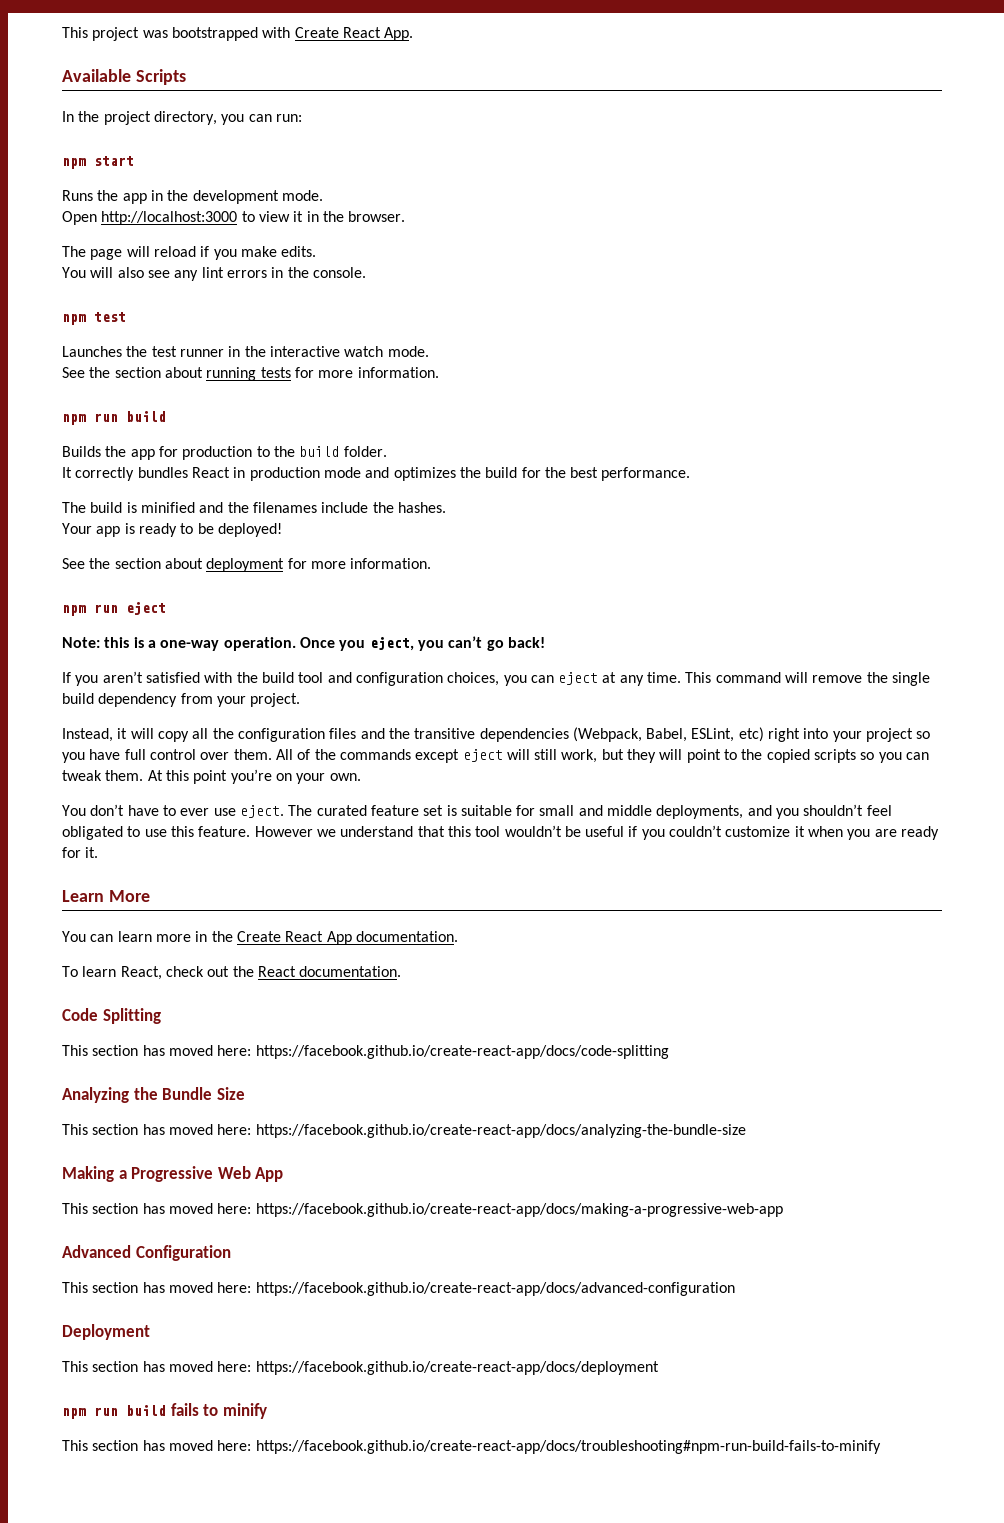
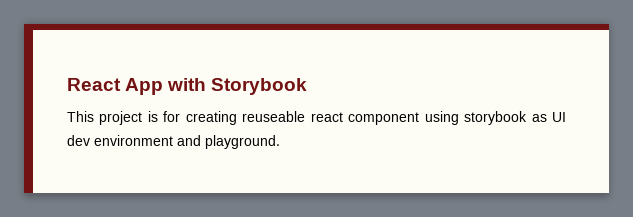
[62,27,414,41] [62,69,186,85] [62,111,302,125] [62,156,134,169] [62,190,323,204] [62,211,406,225] [62,246,317,260] [62,267,366,281] [62,312,126,325] [62,346,429,357] [62,367,439,381] [62,411,166,425] [62,446,387,460] [62,467,691,481] [62,502,446,513] [62,523,282,537] [62,558,432,572] [62,602,166,616] [62,636,545,651] [62,671,931,686] [62,693,301,707] [62,727,931,742] [62,749,930,763] [62,769,361,784] [62,804,892,819] [62,825,940,840] [62,847,99,858] [62,890,150,902] [62,931,458,945] [62,966,402,980] [62,1008,161,1024] [62,1045,669,1059] [62,1087,245,1103] [62,1124,746,1138] [62,1166,284,1182] [62,1203,783,1217] [62,1245,231,1261] [62,1282,735,1296] [62,1324,150,1340] [62,1361,659,1375] [62,1403,267,1419] [62,1440,881,1454] This project was bootstrapped with Create React App. // Available Scripts // In the project directory, you can run: // npm start // Runs the app in the development mode. // Open http://localhost:3000 to view it in the browser. // The page will reload if you make edits. // You will also see any lint errors in the console. // npm test // Launches the test runner in the interactive watch mode. // See the section about running tests for more information. // npm run build // Builds the app for production to the build folder. // It correctly bundles React in production mode and optimizes the build for the best performance. // The build is minified and the filenames include the hashes. // Your app is ready to be deployed! // See the section about deployment for more information. // npm run eject // Note: this is a one-way operation. Once you eject, you can’t go back! // If you aren’t satisfied with the build tool and configuration choices, you can eject at any time. This command will remove the single build dependency from your project. // Instead, it will copy all the configuration files and the transitive dependencies (Webpack, Babel, ESLint, etc) right into your project so you have full control over them. All of the commands except eject will still work, but they will point to the copied scripts so you can tweak them. At this point you’re on your own. // You don’t have to ever use eject. The curated feature set is suitable for small and middle deployments, and you shouldn’t feel obligated to use this feature. However we understand that this tool wouldn’t be useful if you couldn’t customize it when you are ready for it. // Learn More // You can learn more in the Create React App documentation. // To learn React, check out the React documentation. // Code Splitting // This section has moved here: https://facebook.github.io/create-react-app/docs/code-splitting // Analyzing the Bundle Size // This section has moved here: https://facebook.github.io/create-react-app/docs/analyzing-the-bundle-size // Making a Progressive Web App // This section has moved here: https://facebook.github.io/create-react-app/docs/making-a-progressive-web-app // Advanced Configuration // This section has moved here: https://facebook.github.io/create-react-app/docs/advanced-configuration // Deployment // This section has moved here: https://facebook.github.io/create-react-app/docs/deployment // npm run build fails to minify // This section has moved here: https://facebook.github.io/create-react-app/docs/troubleshooting#npm-run-build-fails-to-minify -> [67,78,308,95] [67,111,566,125] [67,135,280,149] React App with Storybook // This project is for creating reuseable react component using storybook as UI dev environment and playground.

